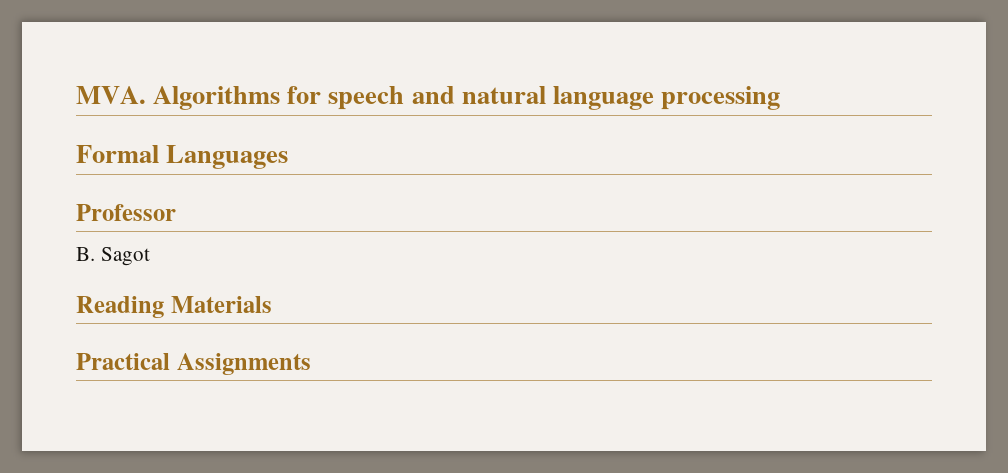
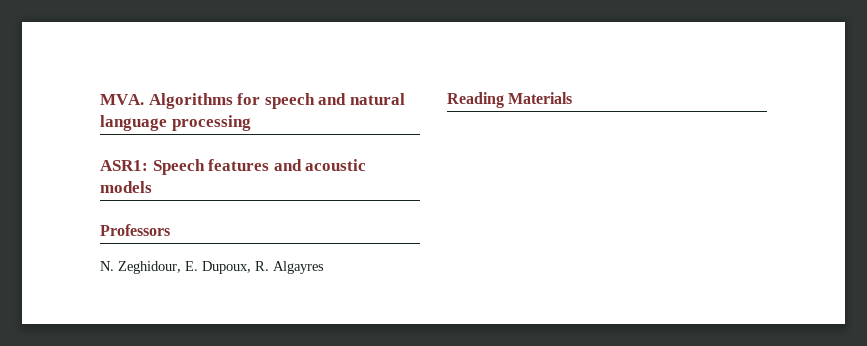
[76,145,289,169] [76,204,176,221] [76,247,150,266] Formal Languages // Professor // B. Sagot -> [100,159,367,175] [100,181,152,193] [100,224,170,236] [100,261,324,274] ASR1: Speech features and acoustic models // Professors // N. Zeghidour, E. Dupoux, R. Algayres
[76,353,311,375] // Practical Assignments -> (573, 98) none

